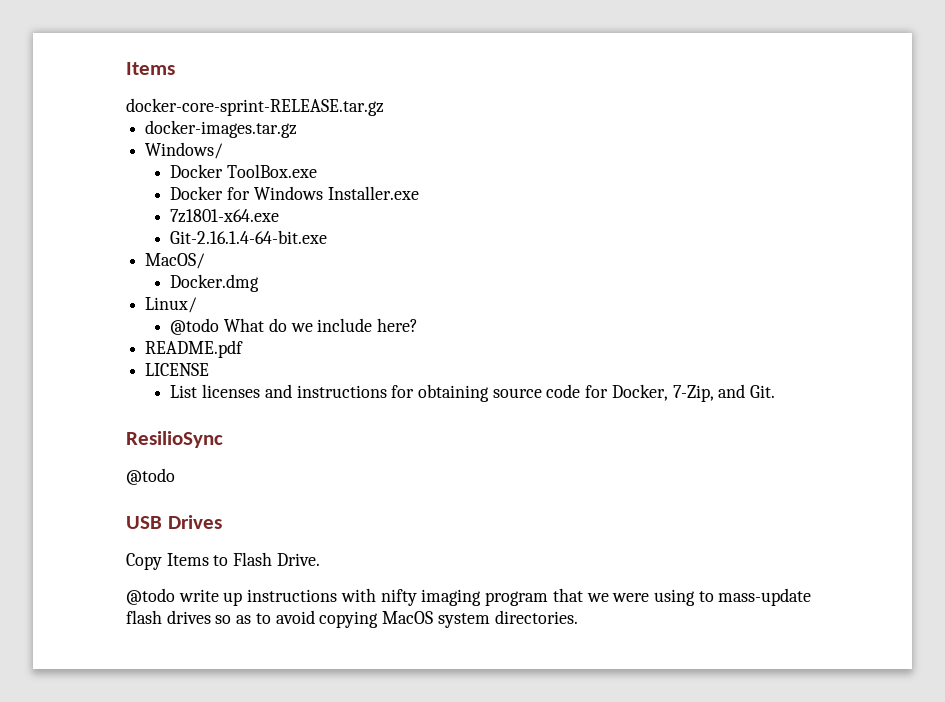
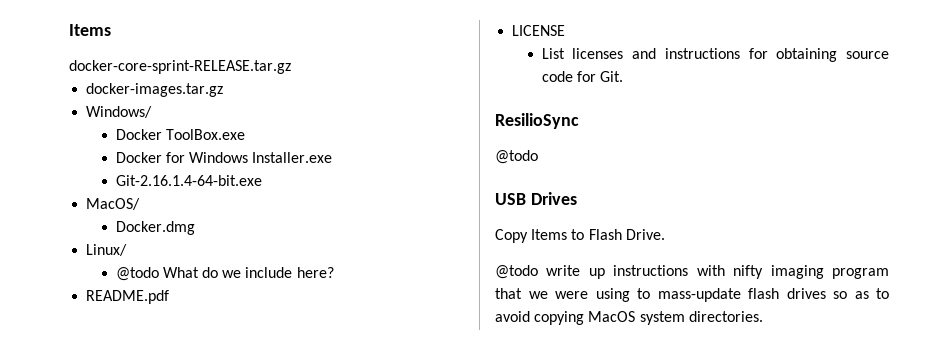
[170,209,280,223] // 7z1801-x64.exe -> (333, 157) none
[611,384,746,402] Docker, 7-Zip, and -> (596, 76) none

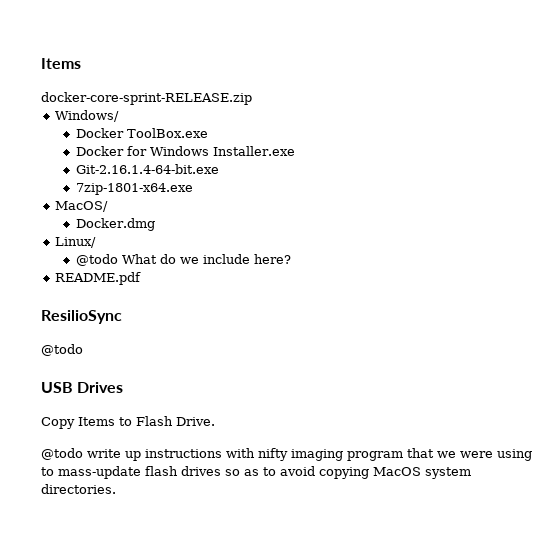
[69,60,291,74] [86,83,224,97] docker-core-sprint-RELEASE.tar.gz // docker-images.tar.gz -> [41,92,252,105] docker-core-sprint-RELEASE.zip
(262, 180) none -> [75,183,193,195] // 7zip-1801-x64.exe
[512,25,566,36] [541,48,889,62] [541,71,624,82] // LICENSE // List licenses and instructions for obtaining source code for Git. -> (142, 278) none

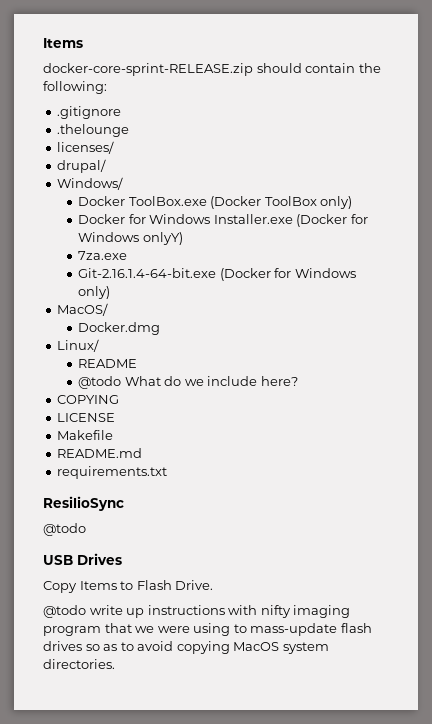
(252, 98) none -> [256,63,381,73] [43,81,107,94] [57,106,122,119] [57,124,130,137] [57,141,115,154] [57,159,107,173] should contain the following: // .gitignore // .thelounge // licenses/ // drupal/
(208, 133) none -> [210,196,353,209] (Docker ToolBox only)
[75,164,219,174] [75,183,193,195] // Git-2.16.1.4-64-bit.exe // 7zip-1801-x64.exe -> [296,214,368,227] [78,232,183,245] [78,251,128,260] [78,268,356,281] [78,286,111,299] (Docker for Windows onlyY) // 7za.exe // Git-2.16.1.4-64-bit.exe (Docker for Windows only)
(97, 242) none -> [78,359,138,368] // README
[55,272,142,285] README.pdf -> [57,395,120,404] [57,413,116,422] [57,430,114,440] [57,448,143,458] [57,466,168,479] COPYING // LICENSE // Makefile // README.md // requirements.txt

